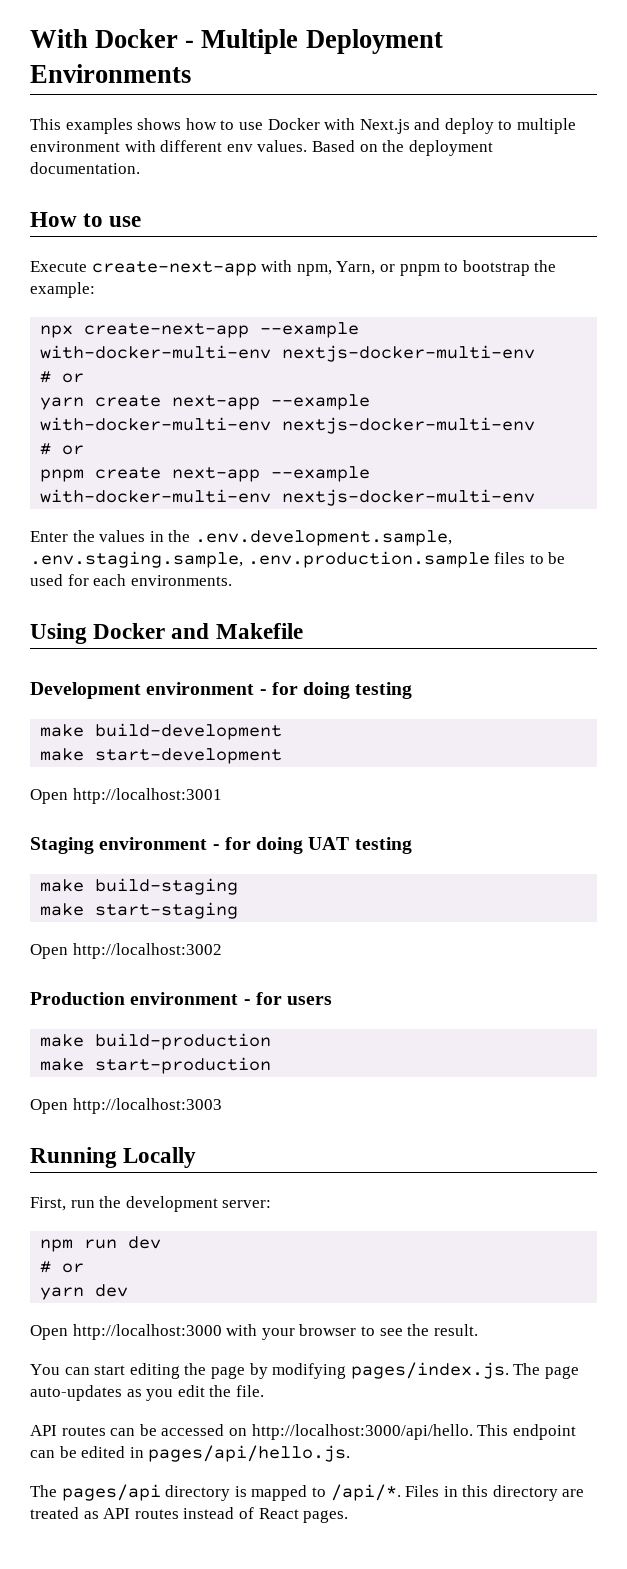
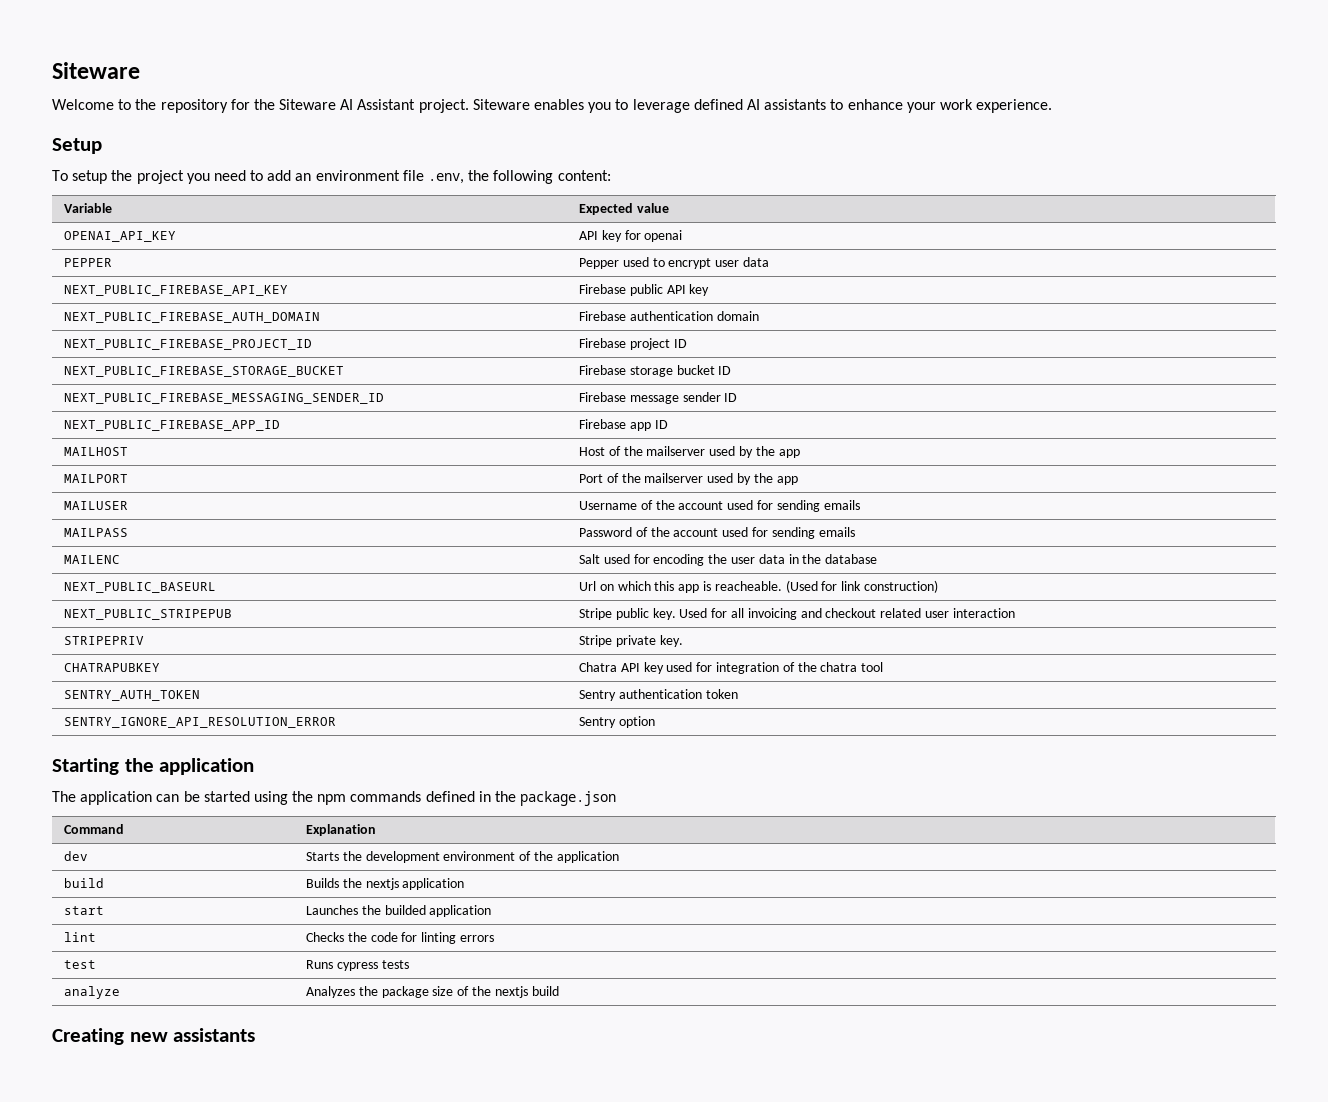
[30,29,443,54] [30,64,191,83] [30,118,577,134] [30,140,493,156] [30,162,140,174] [30,212,142,227] [30,260,557,276] [30,282,95,298] [40,322,360,338] [40,345,536,362] [40,371,85,383] [40,394,371,410] [40,417,536,434] [40,443,85,455] [40,466,371,482] [40,489,536,506] [30,530,452,546] [30,551,566,568] [30,574,232,586] [30,623,303,644] [30,682,413,699] [40,723,283,740] [40,748,283,764] [30,788,222,804] [30,837,412,854] [40,878,239,895] [40,902,239,919] [30,943,222,959] [30,992,333,1005] [40,1033,272,1050] [40,1057,272,1074] [30,1098,222,1114] [30,1147,197,1168] [30,1196,272,1212] [40,1236,162,1252] [40,1261,85,1273] [40,1284,129,1300] [30,1324,478,1340] [30,1362,579,1379] [30,1385,264,1401] [30,1424,576,1440] [30,1445,351,1462] [30,1484,585,1501] [30,1507,349,1523] With Docker - Multiple Deployment Environments // This examples shows how to use Docker with Next.js and deploy to multiple environment with different env values. Based on the deployment documentation. // How to use // Execute create-next-app with npm, Yarn, or pnpm to bootstrap the example: // npx create-next-app --example with-docker-multi-env nextjs-docker-multi-env // # or // yarn create next-app --example with-docker-multi-env nextjs-docker-multi-env // # or // pnpm create next-app --example with-docker-multi-env nextjs-docker-multi-env // Enter the values in the .env.development.sample, .env.staging.sample, .env.production.sample files to be used for each environments. // Using Docker and Makefile // Development environment - for doing testing // make build-development // make start-development // Open http://localhost:3001 // Staging environment - for doing UAT testing // make build-staging // make start-staging // Open http://localhost:3002 // Production environment - for users // make build-production // make start-production // Open http://localhost:3003 // Running Locally // First, run the development server: // npm run dev // # or // yarn dev // Open http://localhost:3000 with your browser to see the result. // You can start editing the page by modifying pages/index.js. The page auto-updates as you edit the file. // API routes can be accessed on http://localhost:3000/api/hello. This endpoint can be edited in pages/api/hello.js. // The pages/api directory is mapped to /api/*. Files in this directory are treated as API routes instead of React pages. -> [52,62,140,79] [52,99,1053,113] [52,138,102,154] [52,170,611,184] [64,203,113,213] [579,203,669,215] [64,231,177,242] [579,230,683,242] [64,258,113,267] [579,257,769,269] [64,285,289,296] [579,284,710,296] [64,312,321,323] [579,311,759,321] [64,339,313,350] [579,338,687,350] [64,366,345,377] [579,365,732,377] [64,393,385,404] [579,392,738,404] [64,420,281,431] [579,419,668,431] [64,447,129,456] [579,446,800,458] [64,474,129,483] [579,473,798,485] [64,501,129,510] [579,500,860,512] [64,528,129,537] [579,527,855,539] [64,555,121,564] [579,554,878,566] [64,582,217,593] [579,580,938,593] [64,609,233,620] [579,608,1015,620] [64,636,145,645] [579,635,683,647] [64,663,161,672] [579,662,884,674] [64,690,201,701] [579,689,738,701] [64,717,337,728] [579,716,655,728] [52,758,255,775] [52,791,617,806] [64,824,125,834] [306,824,377,836] [64,851,89,861] [306,851,619,863] [64,878,105,888] [306,878,465,890] [64,906,105,915] [306,905,492,917] [64,932,97,942] [306,932,494,944] [64,960,97,969] [306,960,409,971] [64,986,121,999] [306,986,559,998] [52,1028,256,1045] Siteware // Welcome to the repository for the Siteware AI Assistant project. Siteware enables you to leverage defined AI assistants to enhance your work experience. // Setup // To setup the project you need to add an environment file .env, the following content: // Variable | Expected value // OPENAI_API_KEY | API key for openai // PEPPER | Pepper used to encrypt user data // NEXT_PUBLIC_FIREBASE_API_KEY | Firebase public API key // NEXT_PUBLIC_FIREBASE_AUTH_DOMAIN | Firebase authentication domain // NEXT_PUBLIC_FIREBASE_PROJECT_ID | Firebase project ID // NEXT_PUBLIC_FIREBASE_STORAGE_BUCKET | Firebase storage bucket ID // NEXT_PUBLIC_FIREBASE_MESSAGING_SENDER_ID | Firebase message sender ID // NEXT_PUBLIC_FIREBASE_APP_ID | Firebase app ID // MAILHOST | Host of the mailserver used by the app // MAILPORT | Port of the mailserver used by the app // MAILUSER | Username of the account used for sending emails // MAILPASS | Password of the account used for sending emails // MAILENC | Salt used for encoding the user data in the database // NEXT_PUBLIC_BASEURL | Url on which this app is reacheable. (Used for link construction) // NEXT_PUBLIC_STRIPEPUB | Stripe public key. Used for all invoicing and checkout related user interaction // STRIPEPRIV | Stripe private key. // CHATRAPUBKEY | Chatra API key used for integration of the chatra tool // SENTRY_AUTH_TOKEN | Sentry authentication token // SENTRY_IGNORE_API_RESOLUTION_ERROR | Sentry option // Starting the application // The application can be started using the npm commands defined in the package.json // Command | Explanation // dev | Starts the development environment of the application // build | Builds the nextjs application // start | Launches the builded application // lint | Checks the code for linting errors // test | Runs cypress tests // analyze | Analyzes the package size of the nextjs build // Creating new assistants

